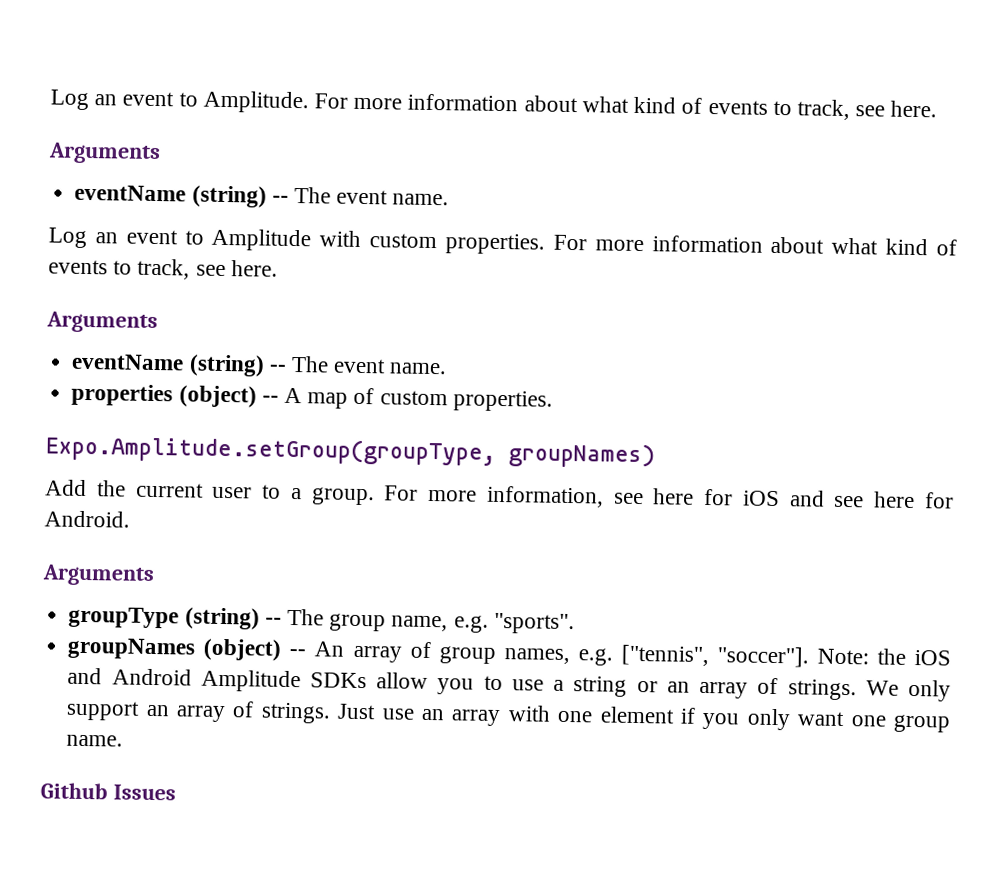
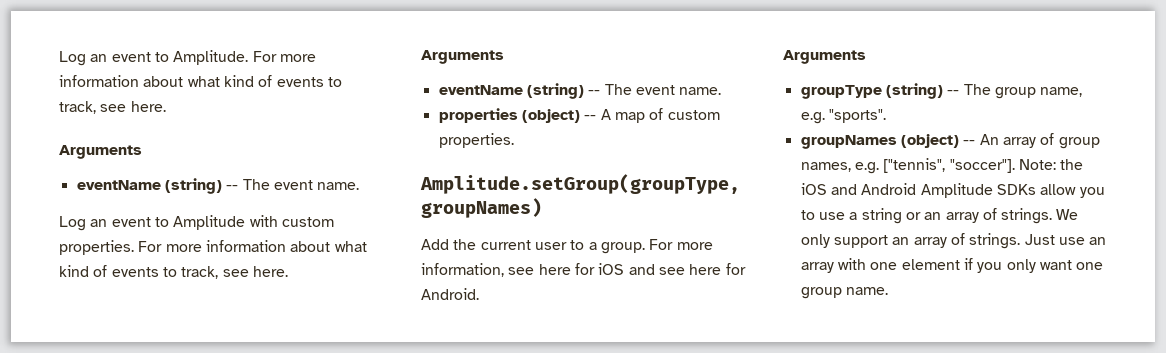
[45,435,496,466] Expo.Amplitude.setGroup(groupType, -> [420,174,740,194] Amplitude.setGroup(groupType,
[40,782,176,801] // Github Issues -> (888, 291) none

